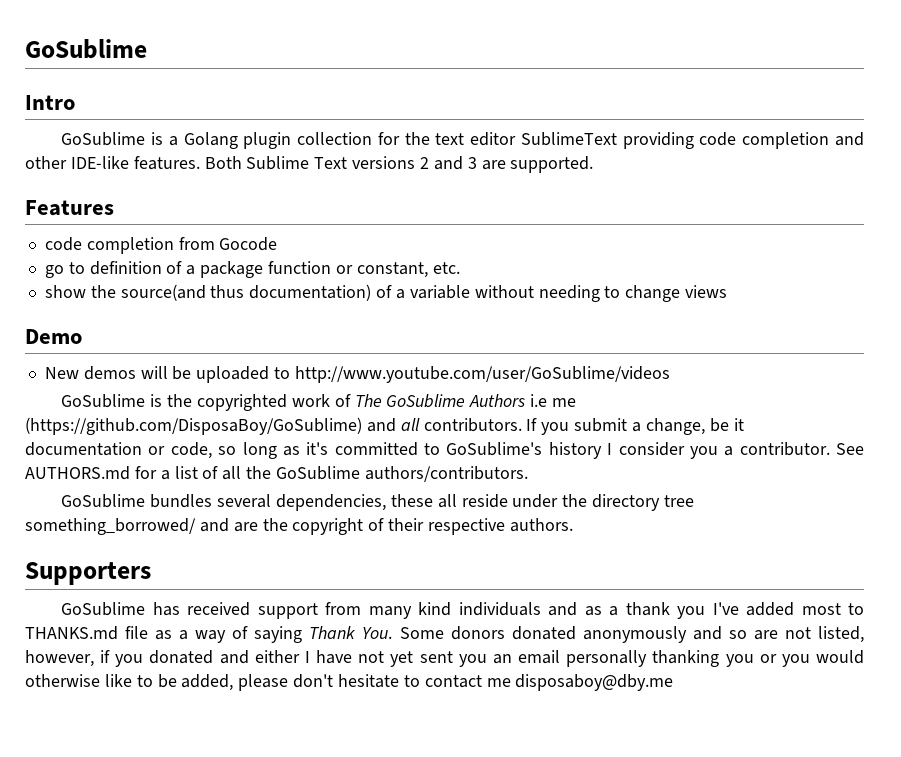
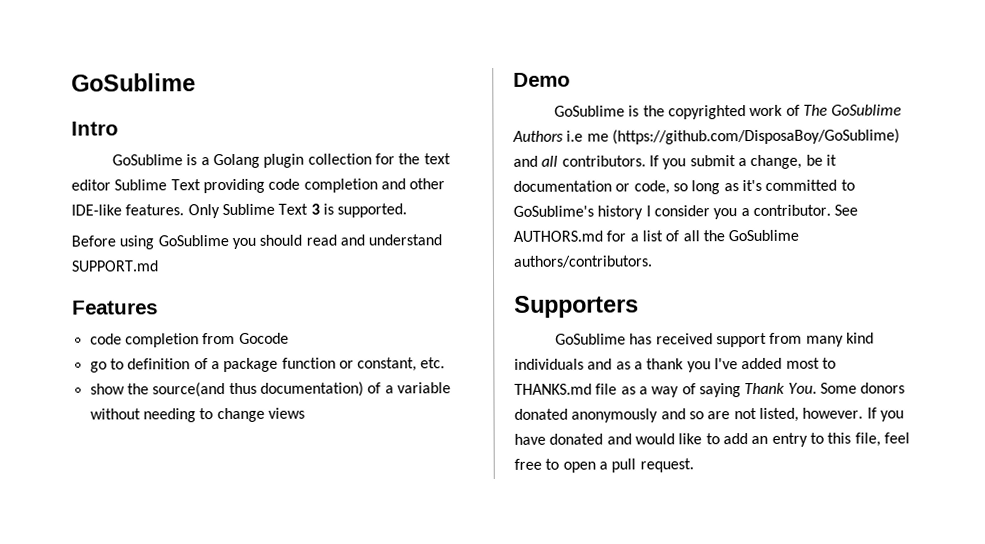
[520,132,617,146] SublimeText -> [114,179,201,191] Sublime Text
[204,156,594,173] Both Sublime Text versions 2 and 3 are supported. -> [187,203,408,219] [71,234,443,250] [71,260,158,272] Only Sublime Text 3 is supported. // Before using GoSublime you should read and understand SUPPORT.md
[44,366,670,383] // New demos will be uploaded to http://www.youtube.com/user/GoSublime/videos -> (571, 79) none
[61,494,694,511] [25,518,573,535] // GoSublime bundles several dependencies, these all reside under the directory tree something_borrowed/ and are the copyright of their respective authors. -> (652, 261) none
[25,650,864,667] [25,674,674,691] however, if you donated and either I have not yet sent you an email personally thanking you or you would otherwise like to be added, please don't hesitate to contact me disposaboy@dby.me -> [802,407,904,422] [514,432,910,447] [514,458,694,473] however. If you have donated and would like to add an entry to this file, feel free to open a pull request.

